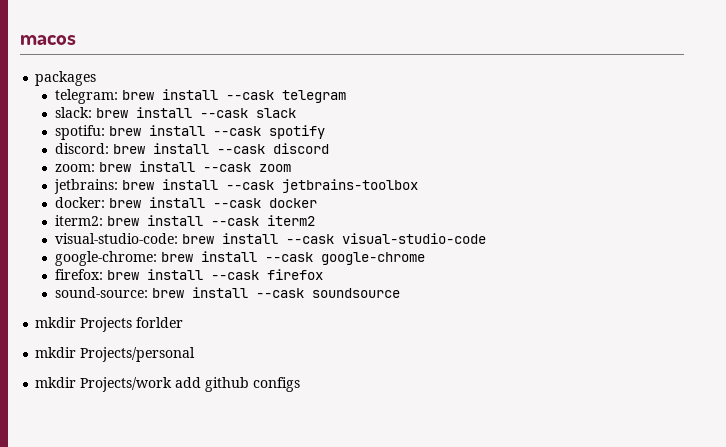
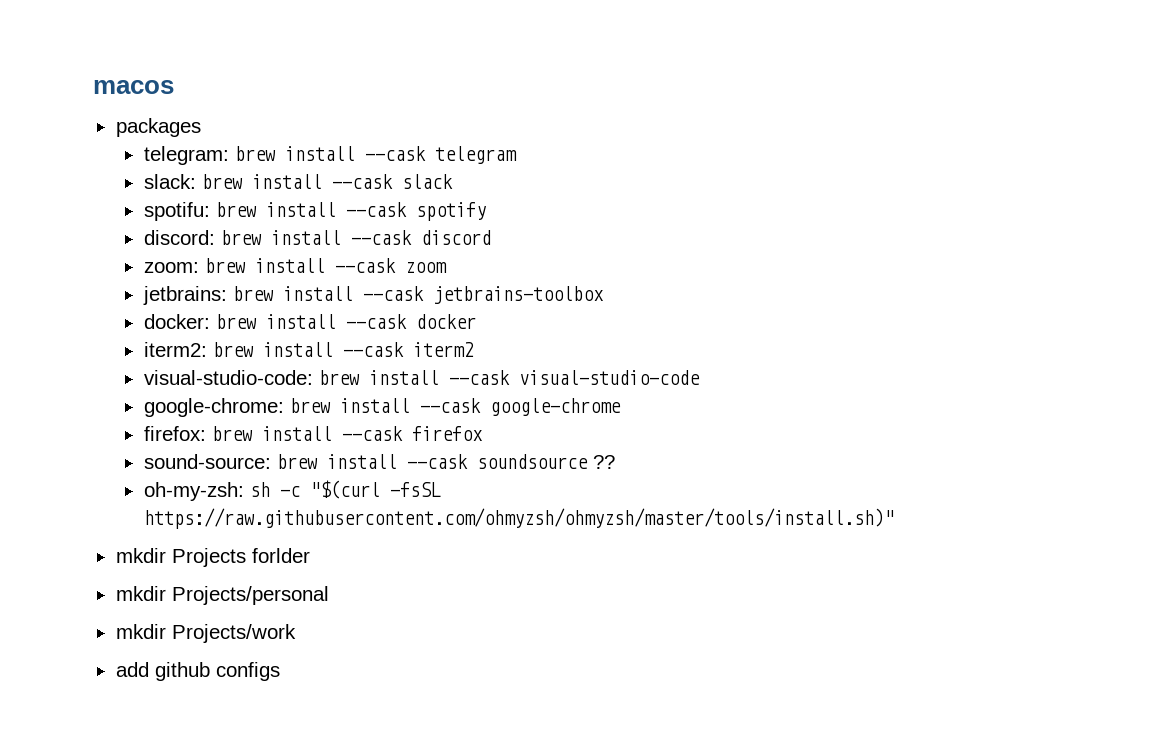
(400, 293) none -> [592,455,615,469] [143,480,441,501] [143,508,894,529] ?? // oh-my-zsh: sh -c "$(curl -fsSL https://raw.githubusercontent.com/ohmyzsh/ohmyzsh/master/tools/install.sh)"
(173, 384) none -> (296, 633) //

